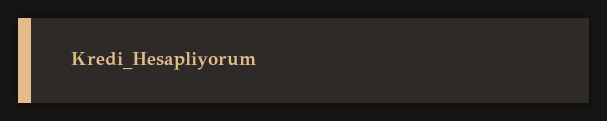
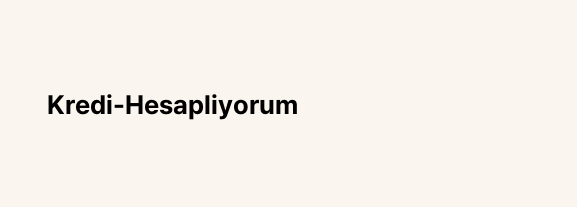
[71,52,256,70] Kredi_Hesapliyorum -> [47,94,298,120] Kredi-Hesapliyorum

